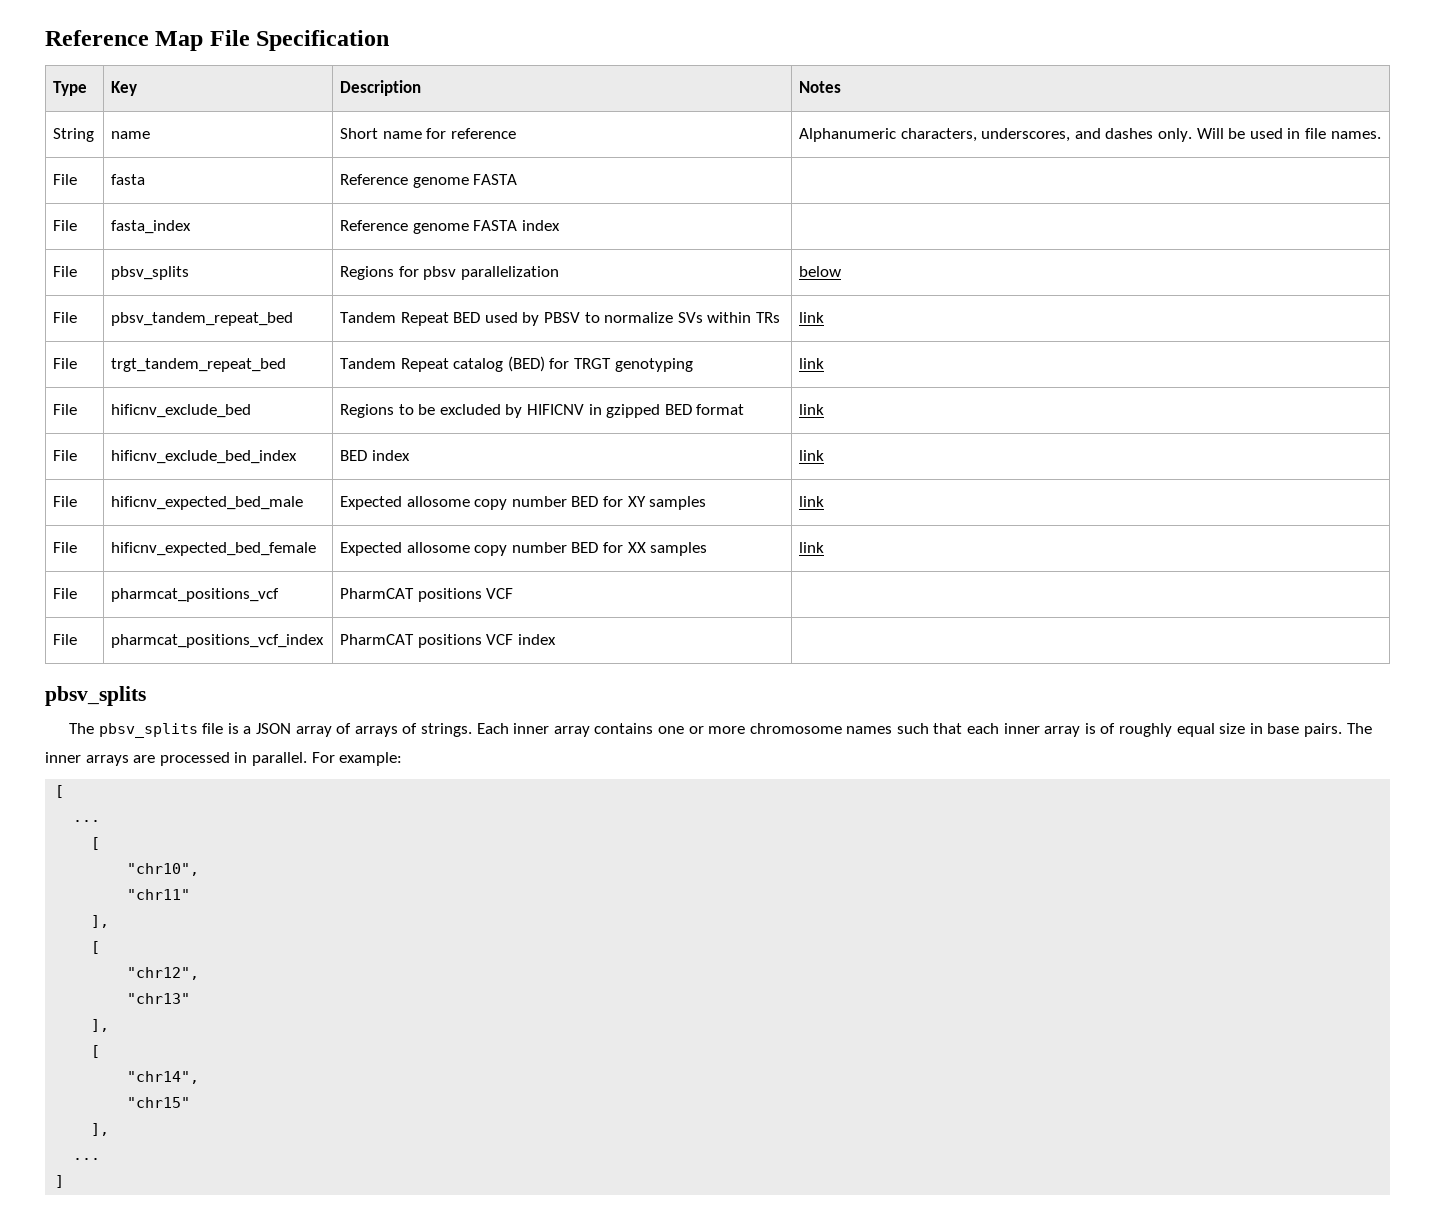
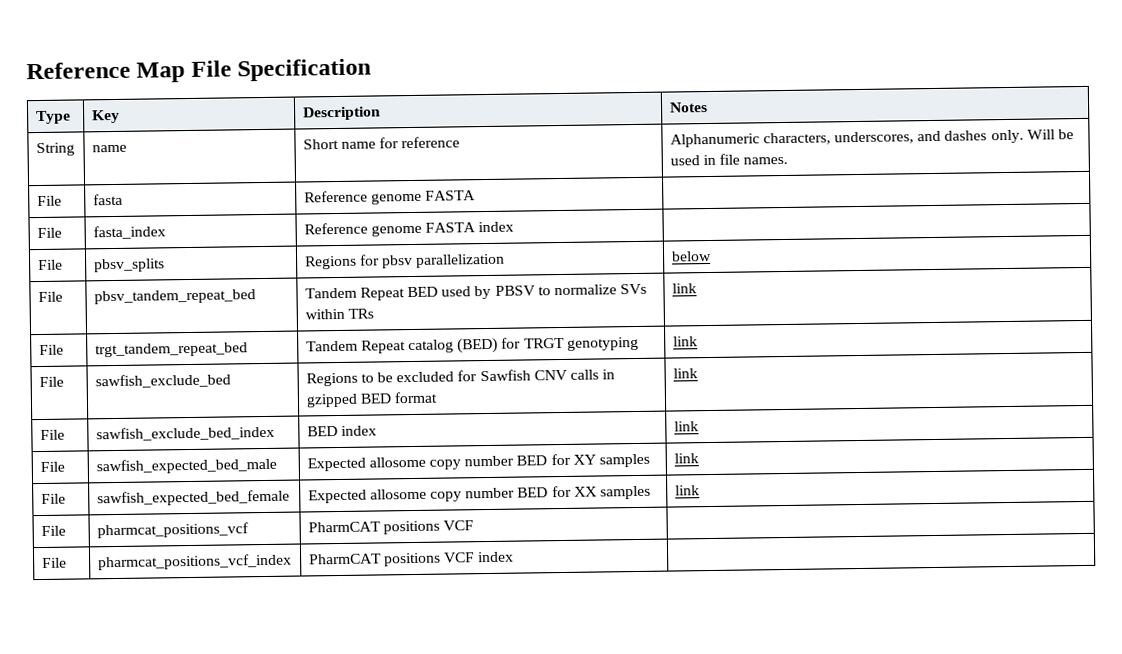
[111,404,252,418] hificnv_exclude_bed -> [94,373,231,389] sawfish_exclude_bed
[505,404,584,418] by HIFICNV -> [457,369,599,382] for Sawfish CNV calls
[111,450,298,464] hificnv_exclude_bed_index -> [95,425,275,442] sawfish_exclude_bed_index
[111,496,304,510] hificnv_expected_bed_male -> [95,457,277,475] sawfish_expected_bed_male
[111,542,317,556] hificnv_expected_bed_female -> [96,489,290,507] sawfish_expected_bed_female
[45,686,146,706] [69,723,1372,738] [45,752,403,766] [55,785,65,798] [73,820,101,822] [91,837,101,850] [127,863,200,876] [127,889,191,900] [91,915,110,928] [91,941,101,954] [127,967,200,980] [127,993,191,1004] [91,1019,110,1032] [91,1045,101,1058] [127,1071,200,1084] [127,1097,191,1108] [91,1123,110,1136] [73,1158,101,1160] [55,1175,65,1188] // pbsv_splits // The pbsv_splits file is a JSON array of arrays of strings. Each inner array contains one or more chromosome names such that each inner array is of roughly equal size in base pairs. The inner arrays are processed in parallel. For example: // [ // ... // [ // "chr10", // "chr11" // ], // [ // "chr12", // "chr13" // ], // [ // "chr14", // "chr15" // ], // ... // ] -> (515, 557) none

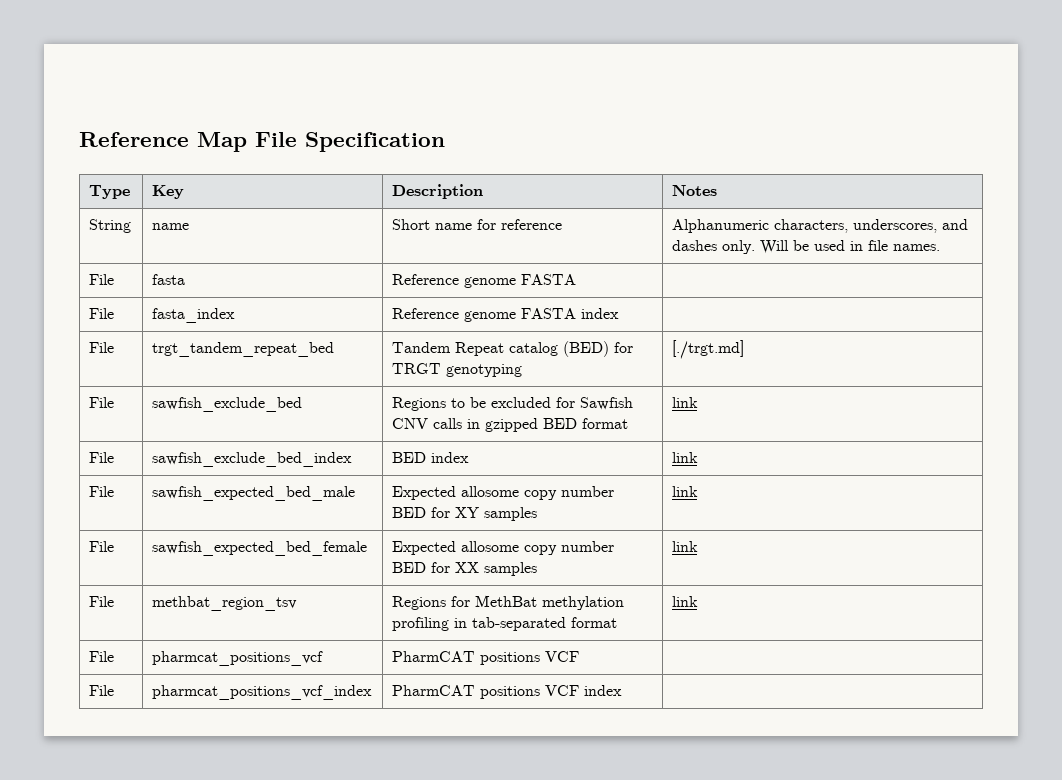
[37,259,63,271] [93,258,165,273] [304,253,506,270] [670,250,712,262] [37,291,63,303] [93,289,256,305] [304,283,648,301] [304,308,374,320] [671,283,697,294] // File | pbsv_splits | Regions for pbsv parallelization | below // File | pbsv_tandem_repeat_bed | Tandem Repeat BED used by PBSV to normalize SVs within TRs | link -> (620, 313) none
[672,336,698,347] link -> [672,340,745,359] [./trgt.md]
(700, 490) none -> [89,596,115,607] [152,596,298,611] [392,595,625,610] [392,617,618,631] [672,596,699,607] // File | methbat_region_tsv | Regions for MethBat methylation profiling in tab-separated format | link

